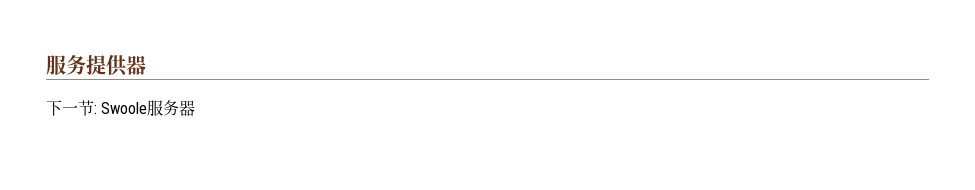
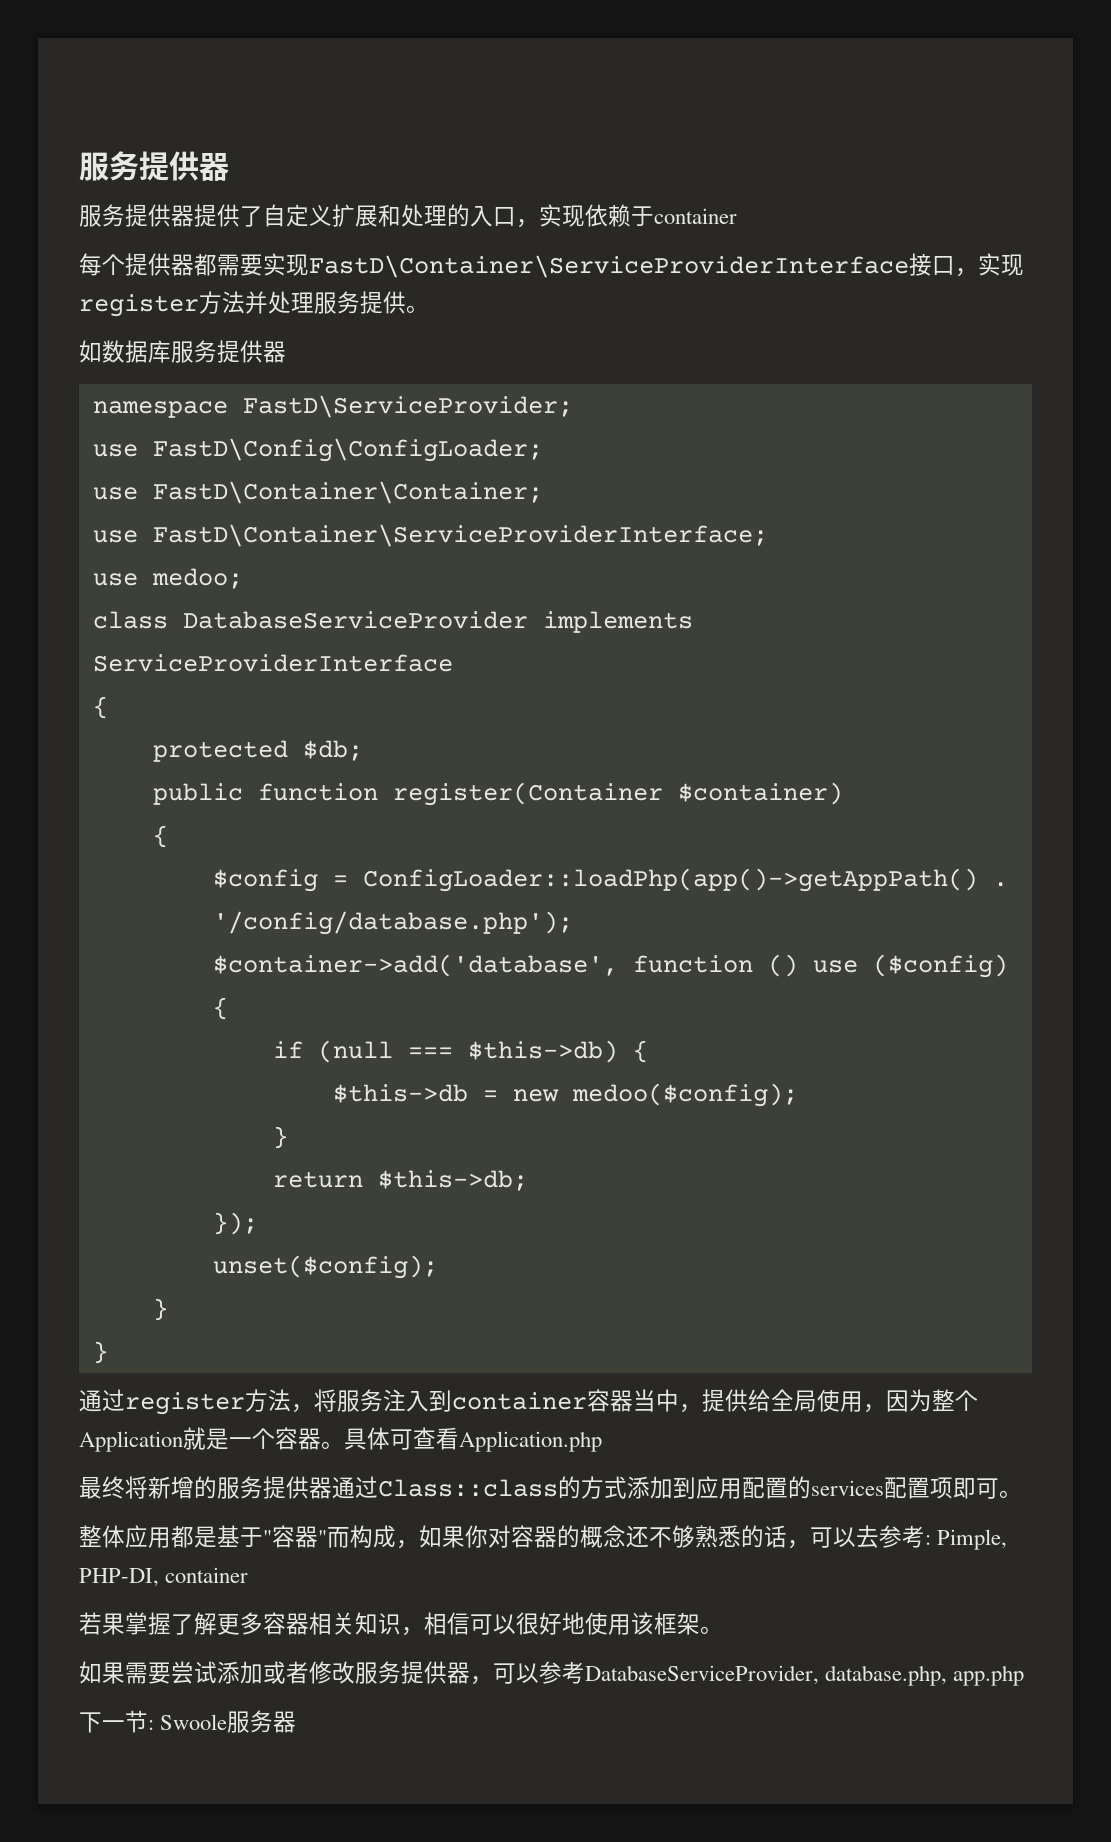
[46,54,146,77] 服务提供器 -> [79,151,229,181] [79,204,737,228] [79,253,1024,278] [79,291,429,317] [79,340,286,363] [92,395,573,418] [92,438,543,462] [92,481,543,504] [92,524,768,547] [92,568,243,589] [92,611,693,633] [92,654,453,672] [92,696,108,719] [152,740,363,762] [152,782,843,806] [152,825,168,848] [212,868,1008,892] [212,911,573,935] [212,954,1008,978] [212,997,228,1020] [272,1040,648,1063] [332,1083,798,1107] [272,1126,288,1149] [272,1170,528,1191] [212,1212,258,1235] [212,1255,438,1279] [152,1298,168,1321] [92,1341,108,1364] [79,1389,978,1415] [79,1427,602,1452] [79,1476,1022,1499] [79,1525,1008,1550] [79,1567,249,1587] [79,1612,723,1636] [79,1661,1025,1686] 服务提供器 // 服务提供器提供了自定义扩展和处理的入口，实现依赖于container // 每个提供器都需要实现FastD\Container\ServiceProviderInterface接口，实现register方法并处理服务提供。 // 如数据库服务提供器 // namespace FastD\ServiceProvider; // use FastD\Config\ConfigLoader; // use FastD\Container\Container; // use FastD\Container\ServiceProviderInterface; // use medoo; // class DatabaseServiceProvider implements ServiceProviderInterface // { // protected $db; // public function register(Container $container) // { // $config = ConfigLoader::loadPhp(app()->getAppPath() . '/config/database.php'); // $container->add('database', function () use ($config) { // if (null === $this->db) { // $this->db = new medoo($config); // } // return $this->db; // }); // unset($config); // } // } // 通过register方法，将服务注入到container容器当中，提供给全局使用，因为整个Application就是一个容器。具体可查看Application.php // 最终将新增的服务提供器通过Class::class的方式添加到应用配置的services配置项即可。 // 整体应用都是基于"容器"而构成，如果你对容器的概念还不够熟悉的话，可以去参考: Pimple, PHP-DI, container // 若果掌握了解更多容器相关知识，相信可以很好地使用该框架。 // 如果需要尝试添加或者修改服务提供器，可以参考DatabaseServiceProvider, database.php, app.php

